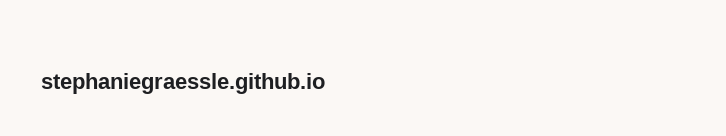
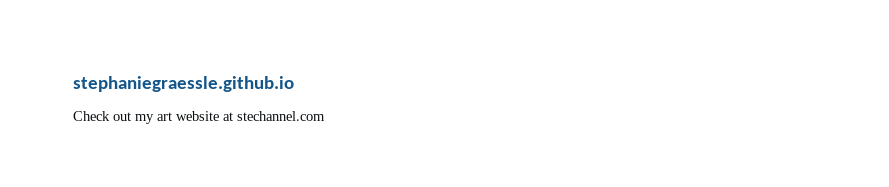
(325, 83) none -> [73,111,325,124] // Check out my art website at stechannel.com

